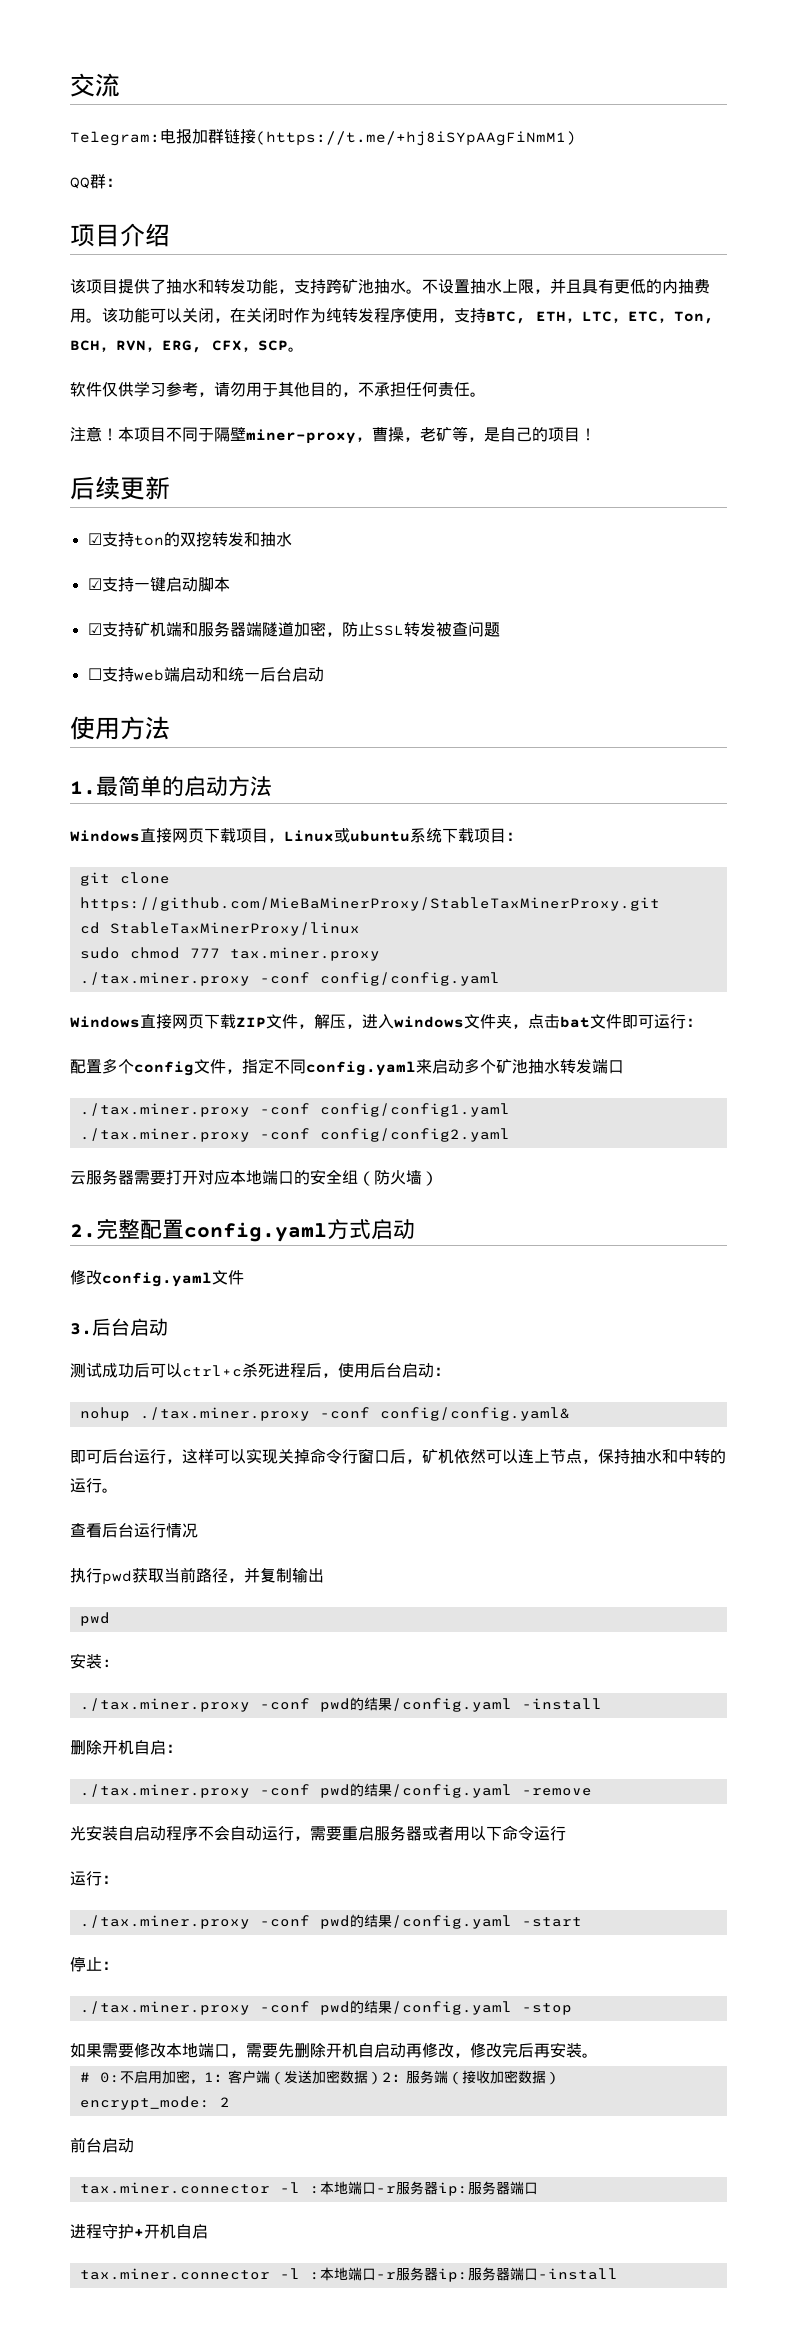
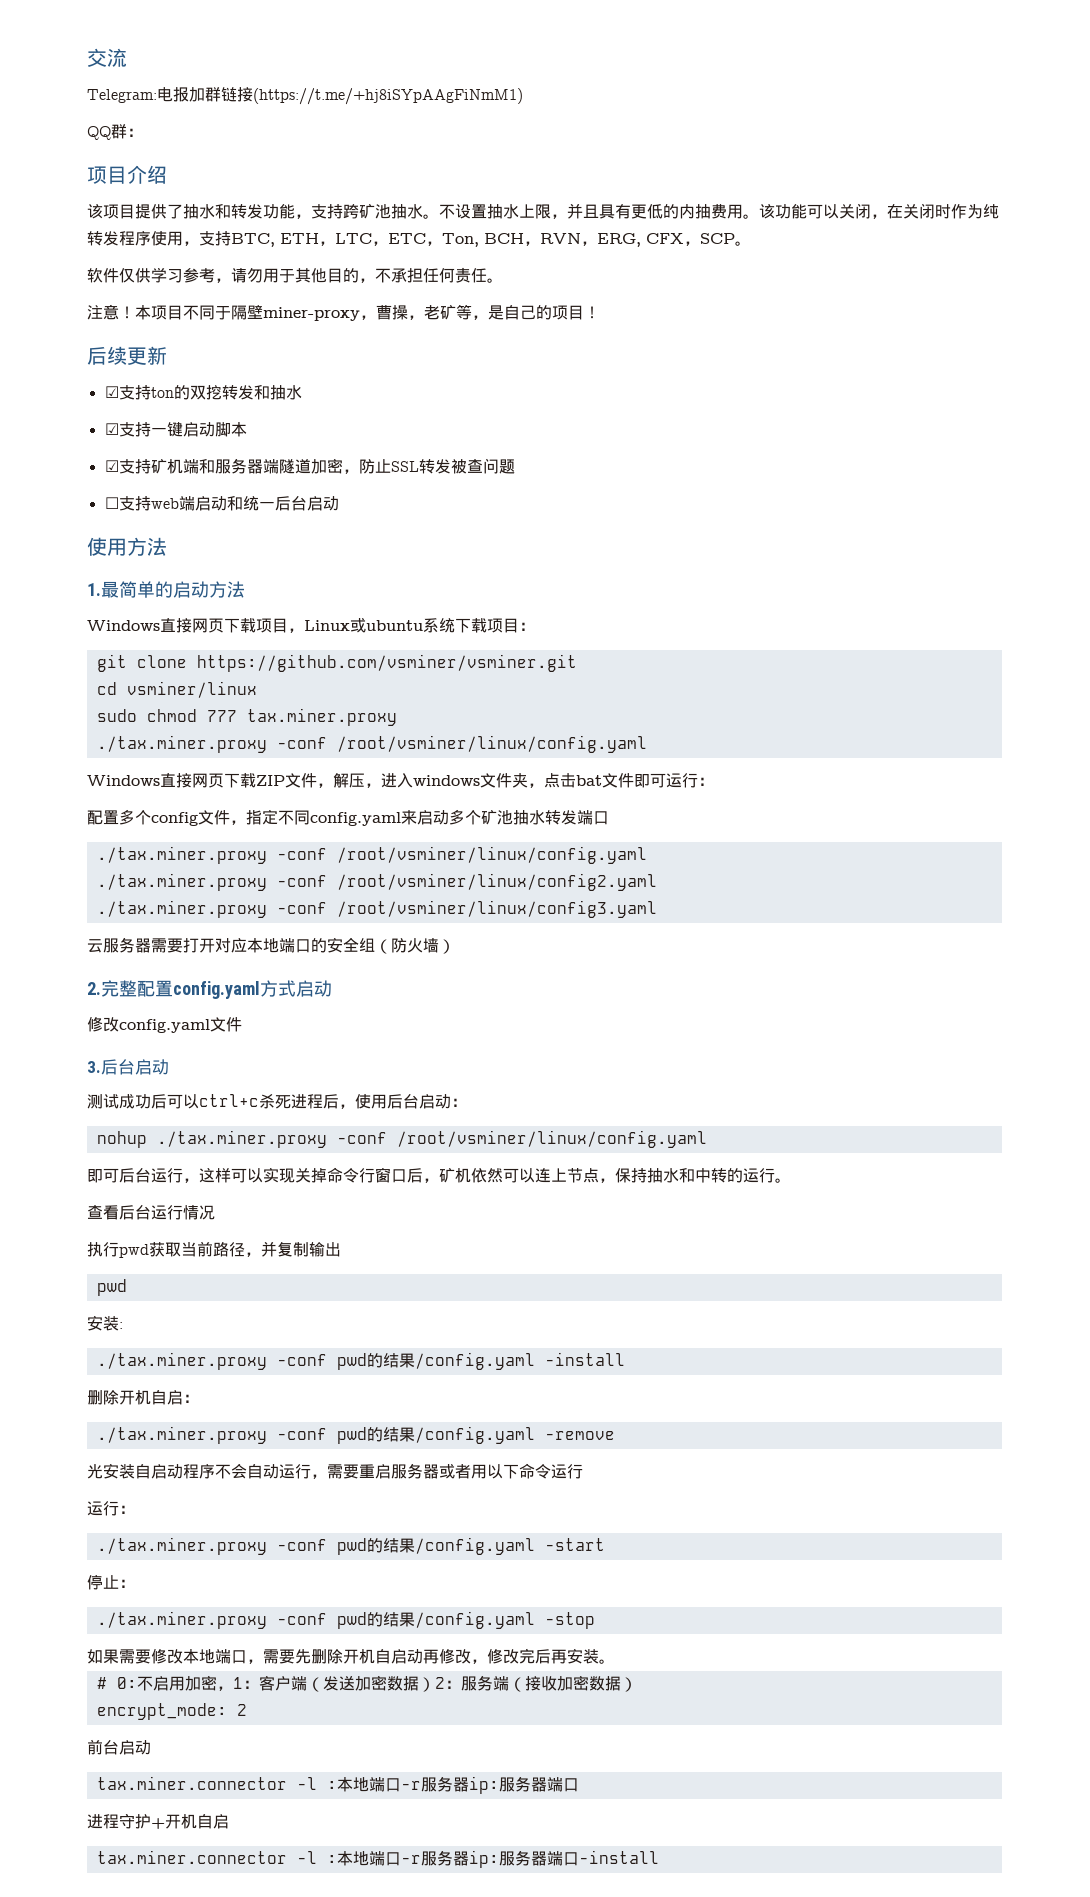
[79,897,660,911] https://github.com/MieBaMinerProxy/StableTaxMinerProxy.git -> [196,654,577,672] https://github.com/vsminer/vsminer.git
[109,922,360,936] StableTaxMinerProxy/linux -> [126,681,257,698] vsminer/linux
[319,972,500,986] config/config.yaml -> [336,735,647,753] /root/vsminer/linux/config.yaml
[319,1103,510,1117] [79,1128,510,1142] config/config1.yaml // ./tax.miner.proxy -conf config/config2.yaml -> [336,846,647,864] [96,873,657,891] [96,900,657,918] /root/vsminer/linux/config.yaml // ./tax.miner.proxy -conf /root/vsminer/linux/config2.yaml // ./tax.miner.proxy -conf /root/vsminer/linux/config3.yaml
[379,1407,570,1421] config/config.yaml& -> [396,1130,707,1148] /root/vsminer/linux/config.yaml

